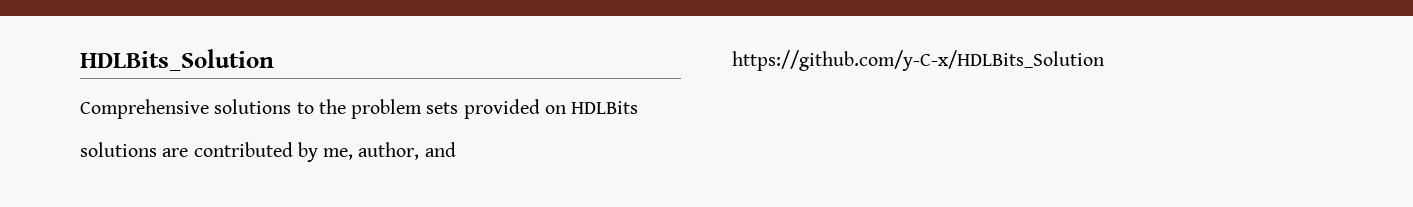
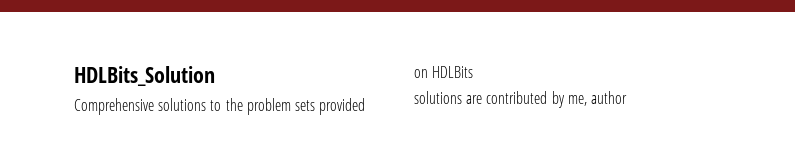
[358,142,456,160] [732,50,1104,71] author, and https://github.com/y-C-x/HDLBits_Solution -> [590,91,627,104] author

